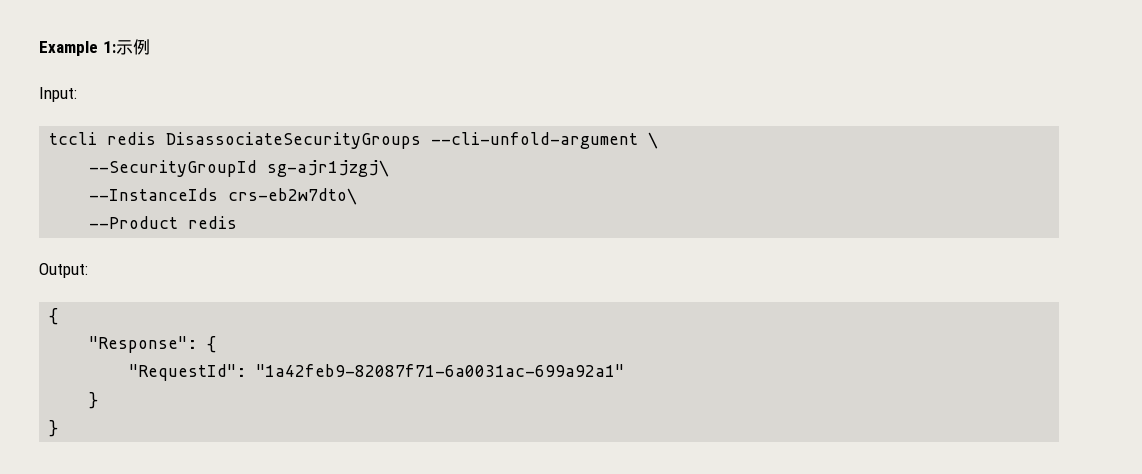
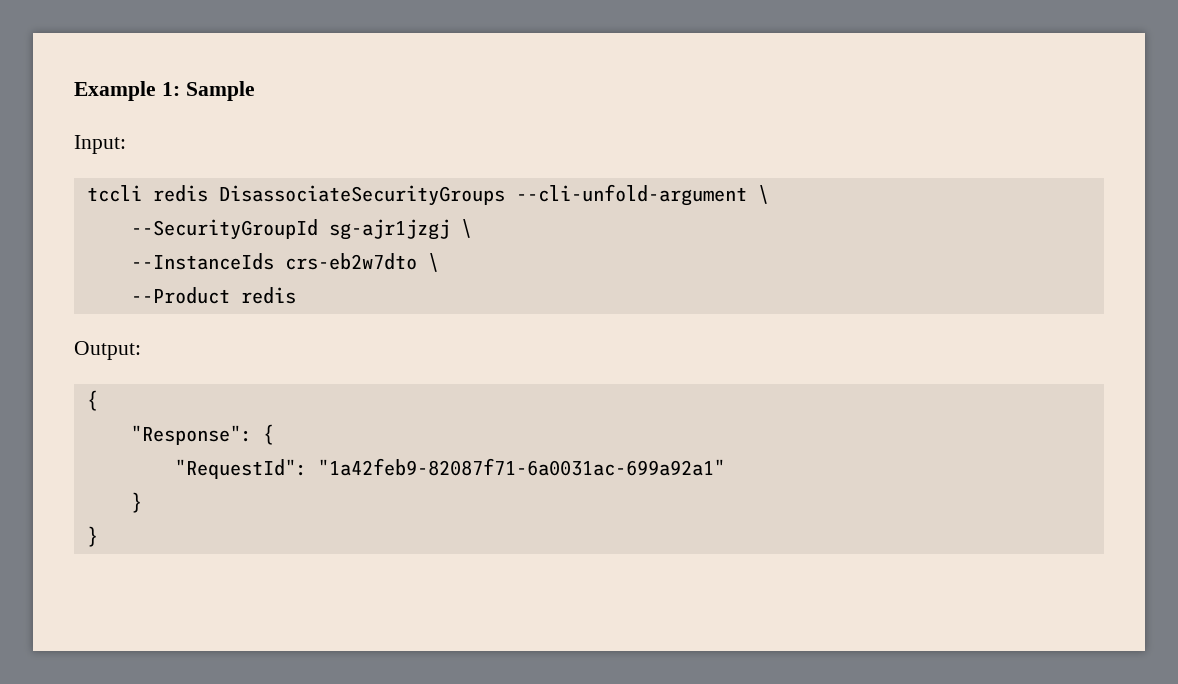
[115,39,150,55] 示例 -> [185,81,255,101] Sample
[267,160,390,177] sg-ajr1jzgj\ -> [328,219,472,240] sg-ajr1jzgj \
[228,188,358,205] crs-eb2w7dto\ -> [284,253,439,272] crs-eb2w7dto \

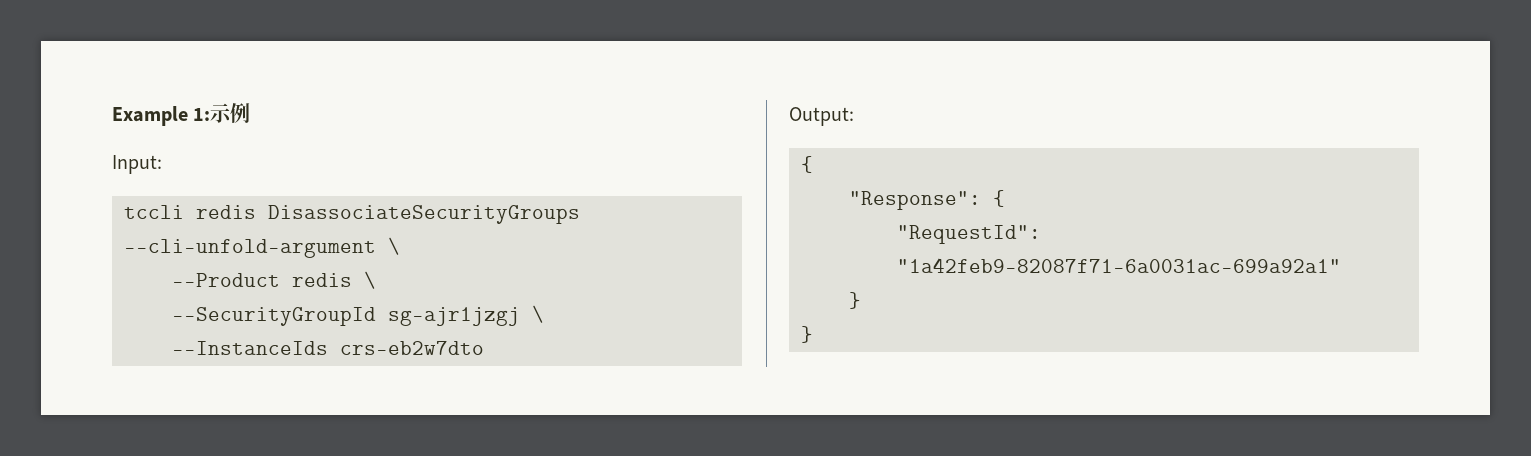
[185,81,255,101] Sample -> [210,102,251,123] 示例
(769, 194) none -> [172,271,376,289] // --Product redis \
[427,253,439,272] [130,287,296,304] \ // --Product redis -> (484, 348) none

